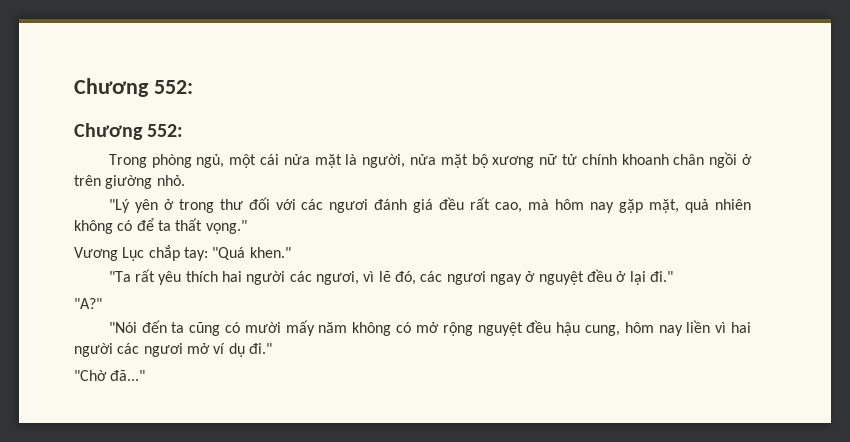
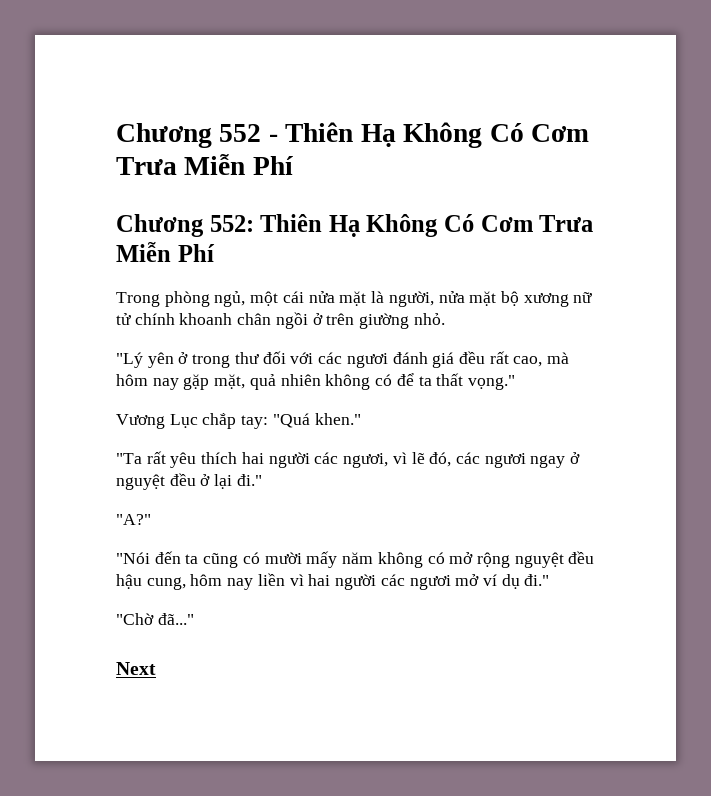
[74,78,193,97] [74,123,184,140] Chương 552: // Chương 552: -> [116,122,589,148] [116,154,293,175] [116,214,594,237] [116,241,215,262] Chương 552 - Thiên Hạ Không Có Cơm Trưa Miễn Phí // Chương 552: Thiên Hạ Không Có Cơm Trưa Miễn Phí
(146, 375) none -> [116,662,156,675] // Next

